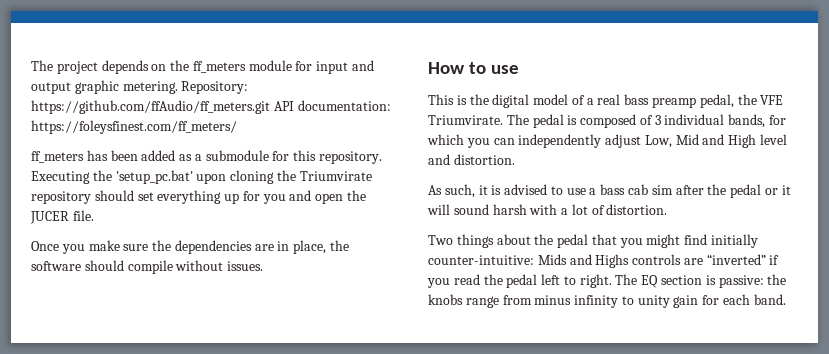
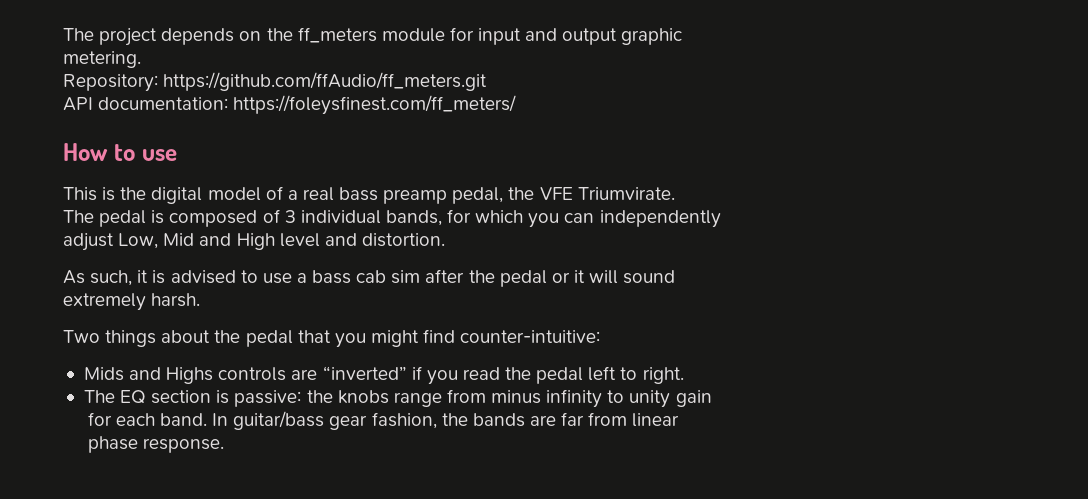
(119, 87) none -> (683, 36) //
(178, 87) none -> (141, 59) //
(270, 107) none -> (488, 81) //
[31,150,383,164] [31,170,372,184] [31,190,367,204] [30,210,94,224] [31,240,350,254] [31,260,264,274] // ff_meters has been added as a submodule for this repository. Executing the 'setup_pc.bat' upon cloning the Triumvirate repository should set everything up for you and open the JUCER file. // Once you make sure the dependencies are in place, the software should compile without issues. -> (517, 105) none
(503, 120) none -> (675, 193) //
(602, 141) none -> (721, 219) //
[492,204,668,215] harsh with a lot of distortion. -> [63,293,201,311] // extremely harsh.
[711,234,759,248] initially -> (456, 336) none
(534, 260) none -> (601, 336) //
(612, 281) none -> (684, 375) //
(699, 301) none -> (712, 398) //
(786, 299) none -> [212,411,680,430] [87,436,224,453] In guitar/bass gear fashion, the bands are far from linear // phase response.

